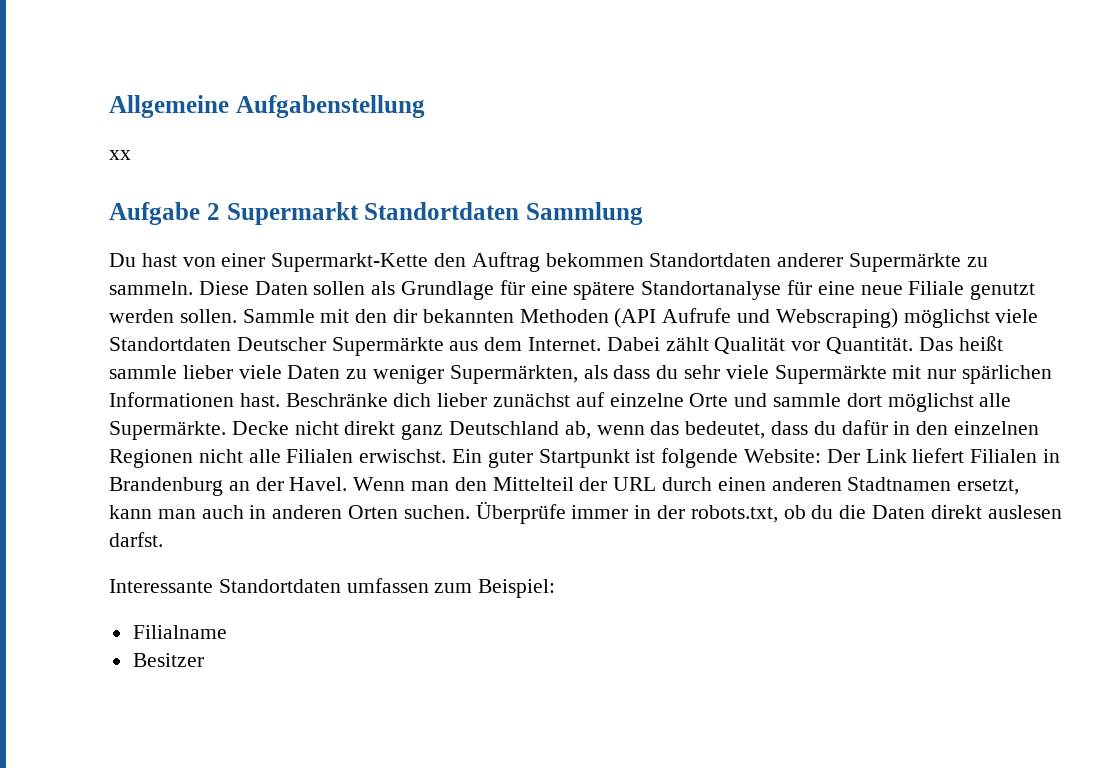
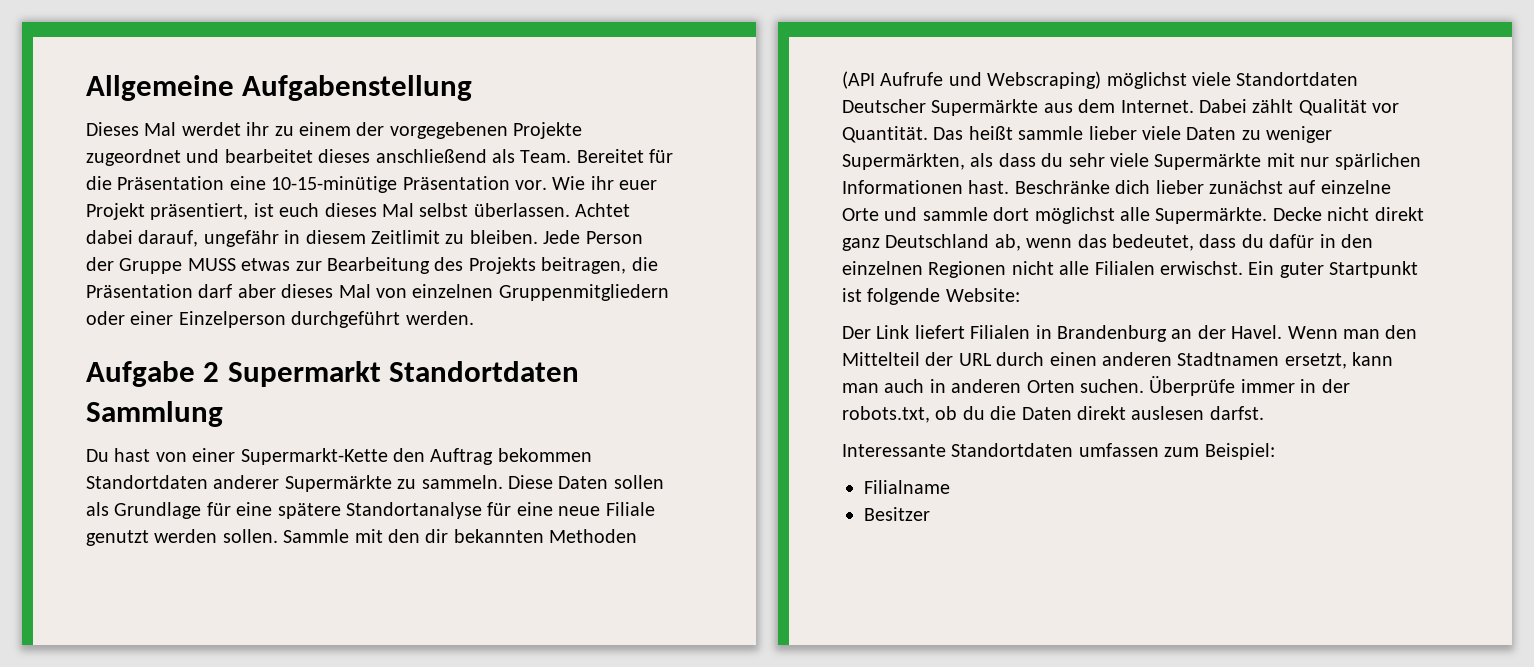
[109,150,131,160] xx -> [86,122,583,139] [86,149,674,166] [86,176,658,193] [86,203,631,220] [86,230,643,247] [86,257,658,274] [86,284,669,301] [86,311,474,328] Dieses Mal werdet ihr zu einem der vorgegebenen Projekte zugeordnet und bearbeitet dieses anschließend als Team. Bereitet für die Präsentation eine 10-15-minütige Präsentation vor. Wie ihr euer Projekt präsentiert, ist euch dieses Mal selbst überlassen. Achtet dabei darauf, ungefähr in diesem Zeitlimit zu bleiben. Jede Person der Gruppe MUSS etwas zur Bearbeitung des Projekts beitragen, die Präsentation darf aber dieses Mal von einzelnen Gruppenmitgliedern oder einer Einzelperson durchgeführt werden.
(822, 456) none -> (1020, 295) //

